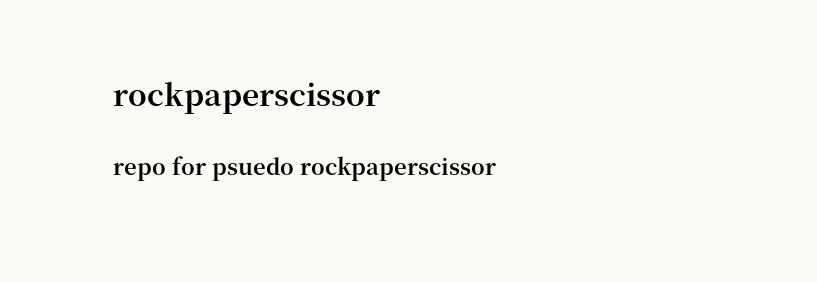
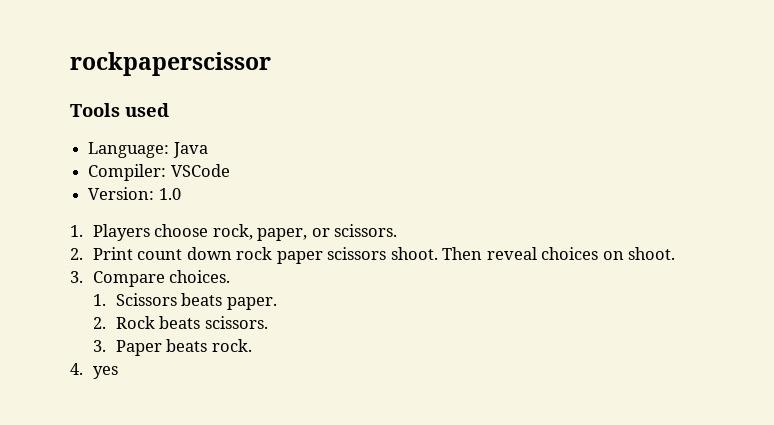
[113,156,496,181] repo for psuedo rockpaperscissor -> [70,103,169,117] [88,142,208,158] [88,164,230,181] [88,187,181,200] [70,224,398,241] [70,247,676,264] [70,270,231,287] [93,293,277,310] [93,316,268,329] [93,339,252,356] [70,363,119,379] Tools used // Language: Java // Compiler: VSCode // Version: 1.0 // 1. Players choose rock, paper, or scissors. // 2. Print count down rock paper scissors shoot. Then reveal choices on shoot. // 3. Compare choices. // 1. Scissors beats paper. // 2. Rock beats scissors. // 3. Paper beats rock. // 4. yes

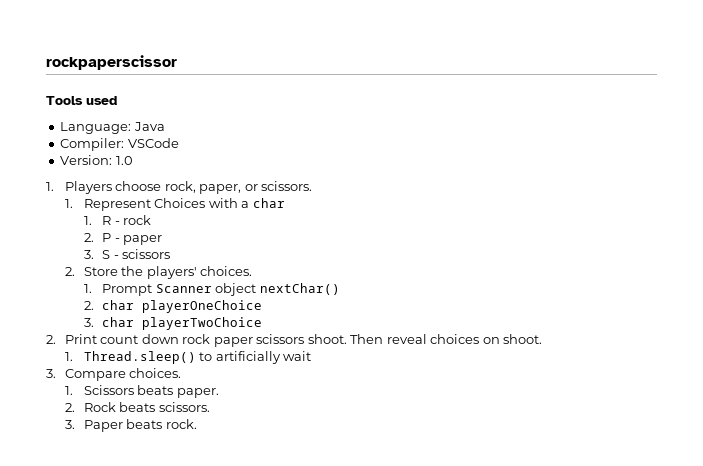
(398, 230) none -> [64,198,285,211] [83,215,152,225] [83,233,163,245] [83,249,171,259] [64,266,253,279] [83,283,340,296] [83,300,263,313] [83,317,263,330] // 1. Represent Choices with a char // 1. R - rock // 2. P - paper // 3. S - scissors // 2. Store the players' choices. // 1. Prompt Scanner object nextChar() // 2. char playerOneChoice // 3. char playerTwoChoice
(676, 253) none -> [64,351,312,364] // 1. Thread.sleep() to artificially wait
[70,363,119,379] // 4. yes -> (197, 424) none

